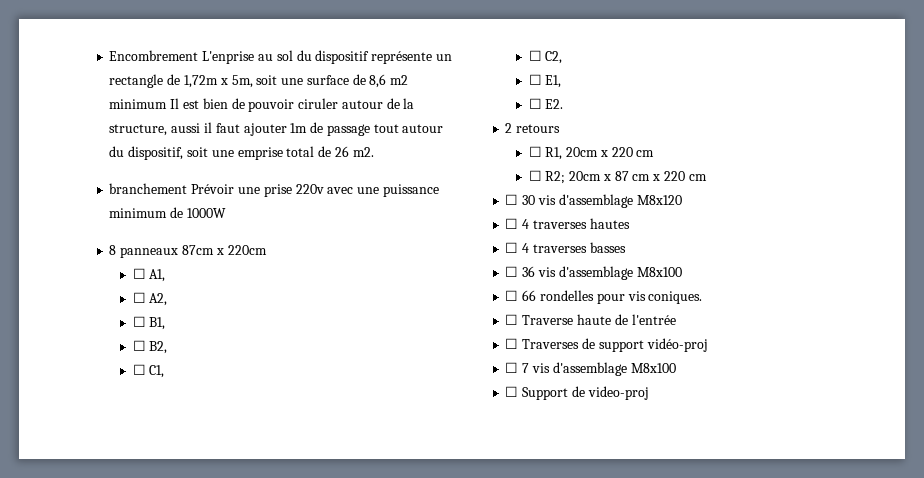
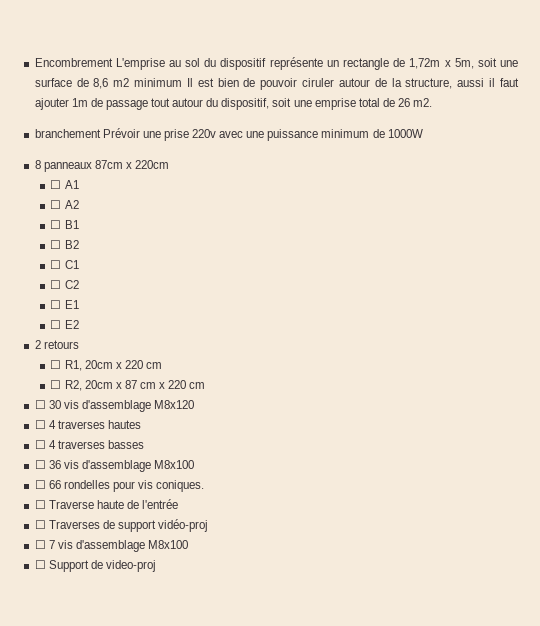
[202,51,255,64] L'enprise -> [115,58,165,70] L'emprise
[149,269,166,282] [132,292,168,306] [132,316,166,330] [132,340,168,354] [132,364,165,378] [528,50,563,64] [528,74,562,88] [528,98,564,109] A1, // ☐ A2, // ☐ B1, // ☐ B2, // ☐ C1, // ☐ C2, // ☐ E1, // ☐ E2. -> [64,180,79,189] [50,200,79,209] [50,220,79,229] [50,240,79,249] [50,260,79,269] [50,280,79,289] [50,300,79,309] [50,320,79,329] A1 // ☐ A2 // ☐ B1 // ☐ B2 // ☐ C1 // ☐ C2 // ☐ E1 // ☐ E2
[545,171,566,184] R2; -> [64,380,82,391] R2,

